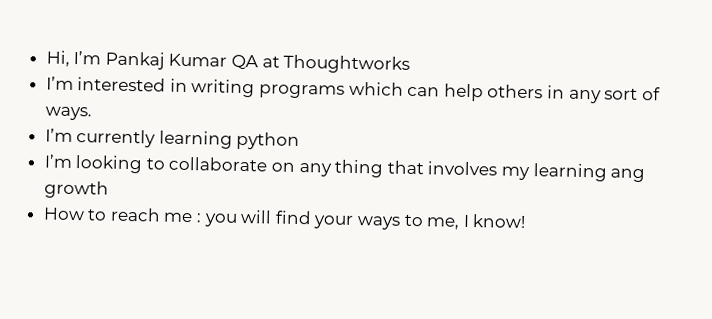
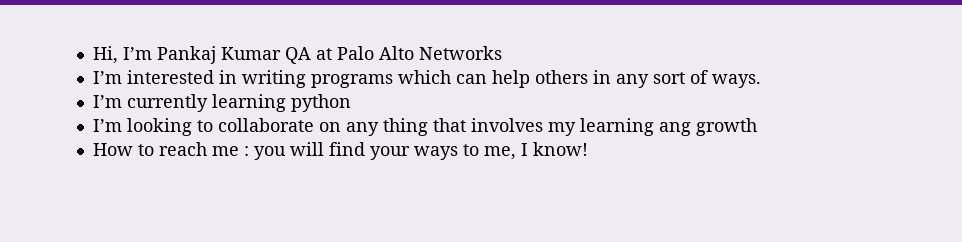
[283,54,411,74] Thoughtworks -> [336,46,502,60] Palo Alto Networks

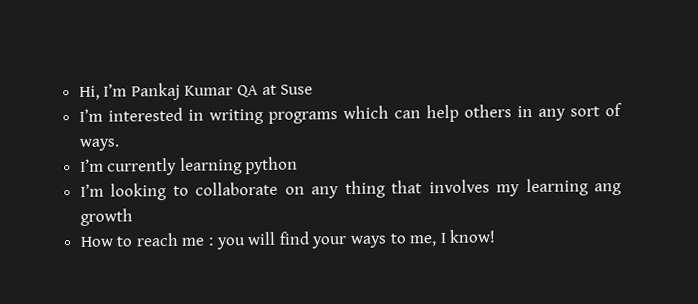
[336,46,502,60] Palo Alto Networks -> [280,84,314,95] Suse

